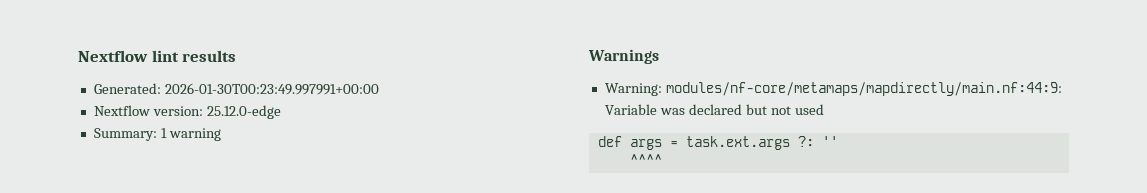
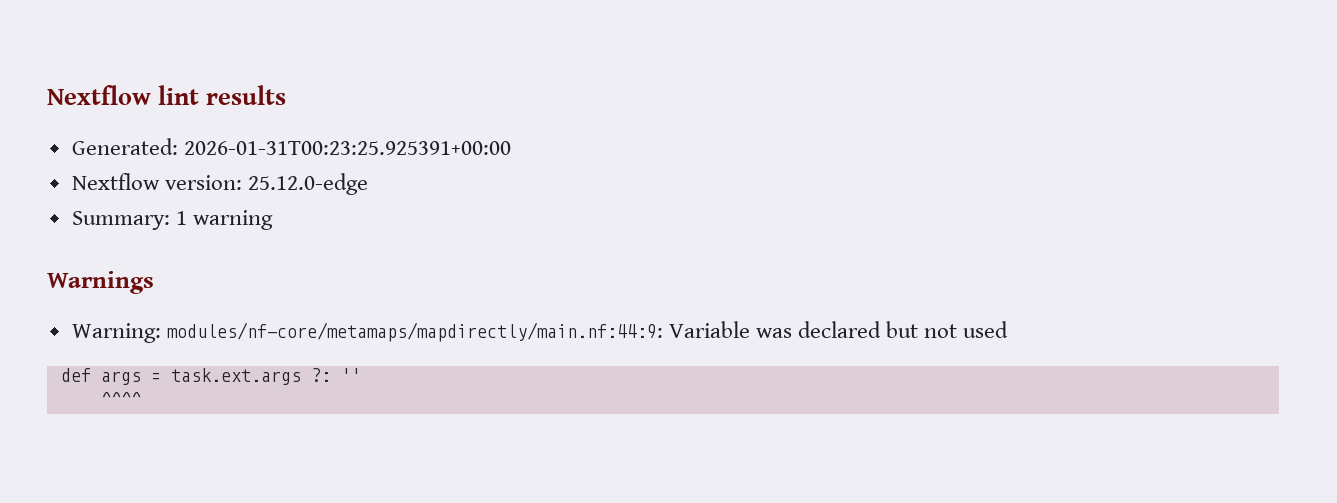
[164,83,379,95] 2026-01-30T00:23:49.997991+00:00 -> [183,141,511,155] 2026-01-31T00:23:25.925391+00:00

